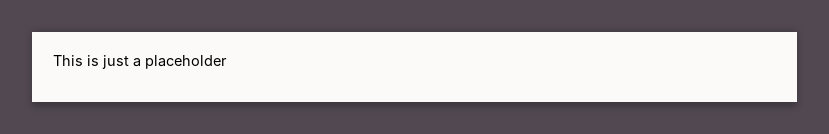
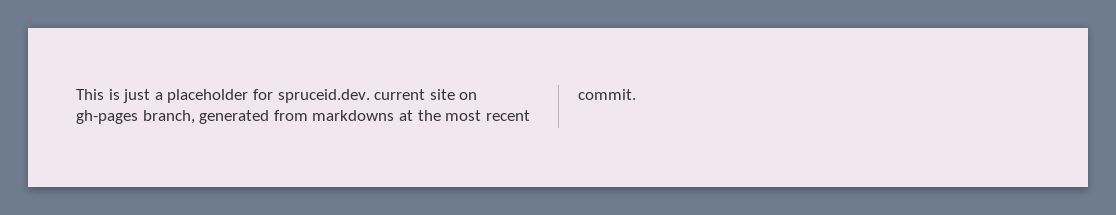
(227, 62) none -> [252,89,478,103] [76,110,530,124] [578,89,636,100] for spruceid.dev. current site on gh-pages branch, generated from markdowns at the most recent commit.

